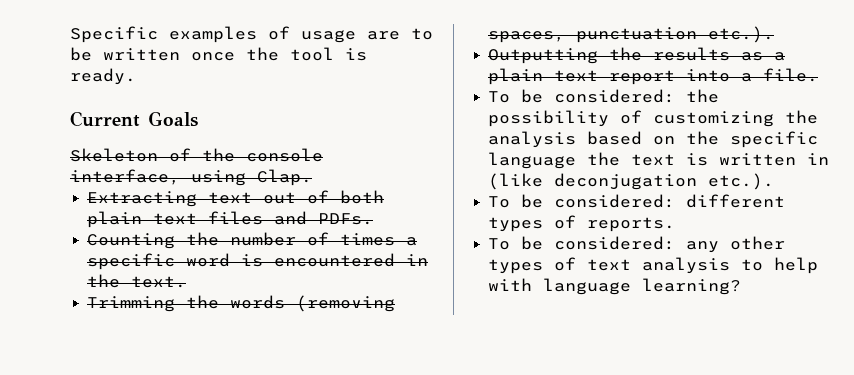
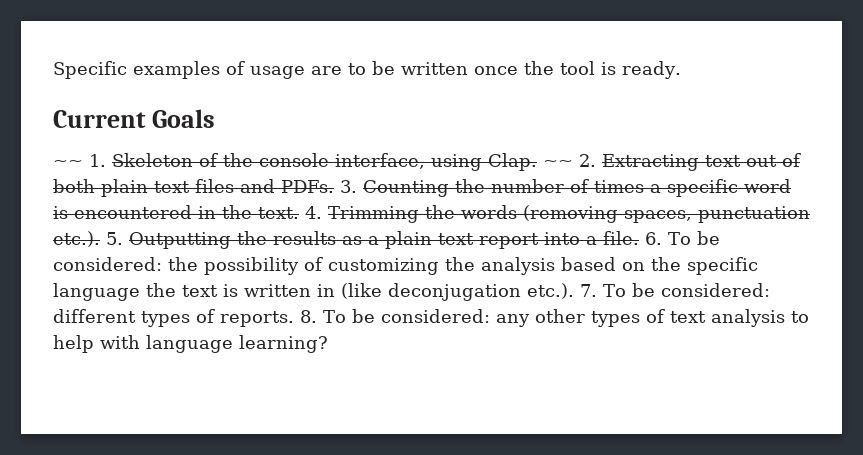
(198, 119) none -> [53,154,106,167] ~~ 1.
(312, 177) // -> [543,154,596,167] ~~ 2.
(374, 219) // -> [340,180,357,193] 3.
(187, 282) // -> [305,206,322,219] 4.
(775, 34) // -> [106,232,123,245] 5.
(819, 75) // -> [645,232,662,245] 6.
(775, 181) // -> [580,284,597,297] 7.
(676, 224) // -> [300,310,317,323] 8.

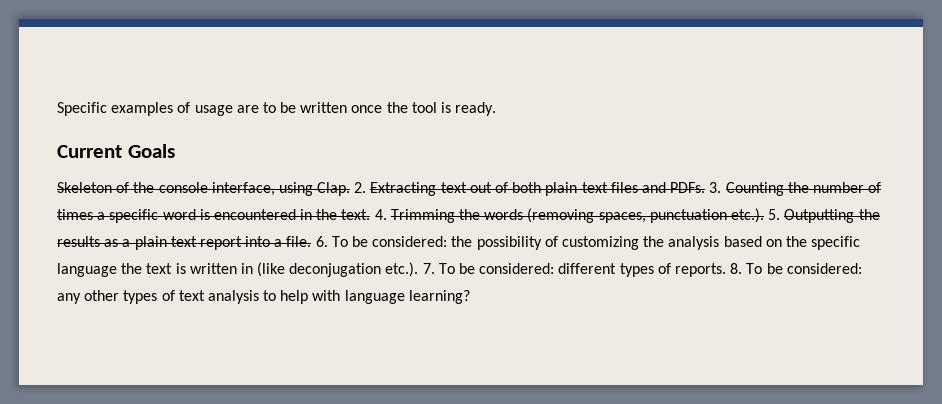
[53,154,106,167] ~~ 1. -> (175, 151) none
[543,159,573,167] ~~ -> (351, 189) none

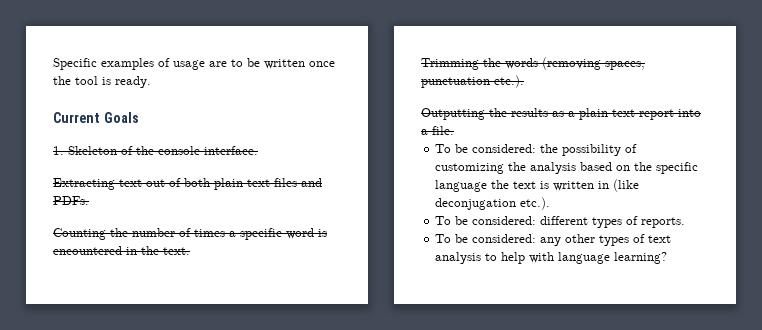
(175, 151) none -> [53,146,64,155] 1.
[211,182,367,196] interface, using Clap. 2. -> [204,146,258,155] interface. //
[709,182,722,193] 3. -> (89, 200) //
[374,209,387,220] 4. -> (190, 251) //
[768,209,781,220] 5. -> (524, 81) //
[315,236,328,247] 6. -> (454, 130) //
[422,263,435,274] 7. -> (551, 203) //
[730,263,743,274] 8. -> (686, 222) //

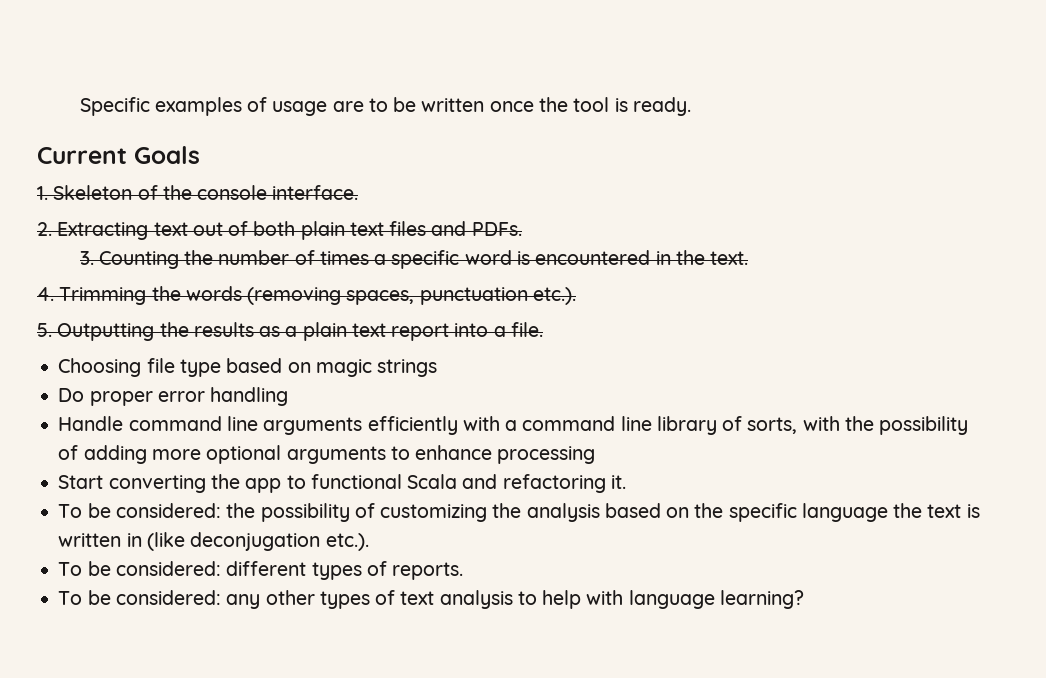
(258, 150) none -> [37,222,52,236] 2.
(89, 200) none -> [79,251,94,265] 3.
(190, 251) none -> [37,287,54,301] 4.
(524, 81) none -> [37,323,52,337] 5.
(454, 130) none -> [58,358,438,377] [58,387,289,406] [58,416,969,435] [58,445,596,464] [58,474,626,493] // Choosing file type based on magic strings // Do proper error handling // Handle command line arguments efficiently with a command line library of sorts, with the possibility of adding more optional arguments to enhance processing // Start converting the app to functional Scala and refactoring it.

